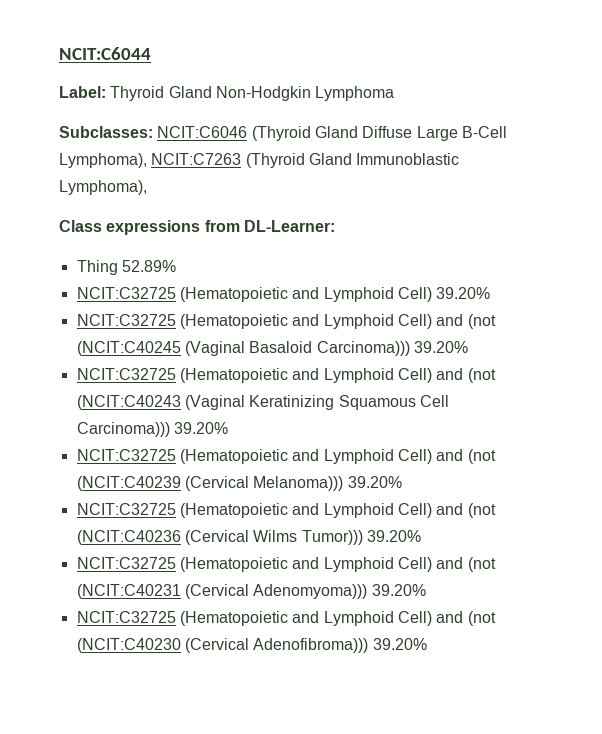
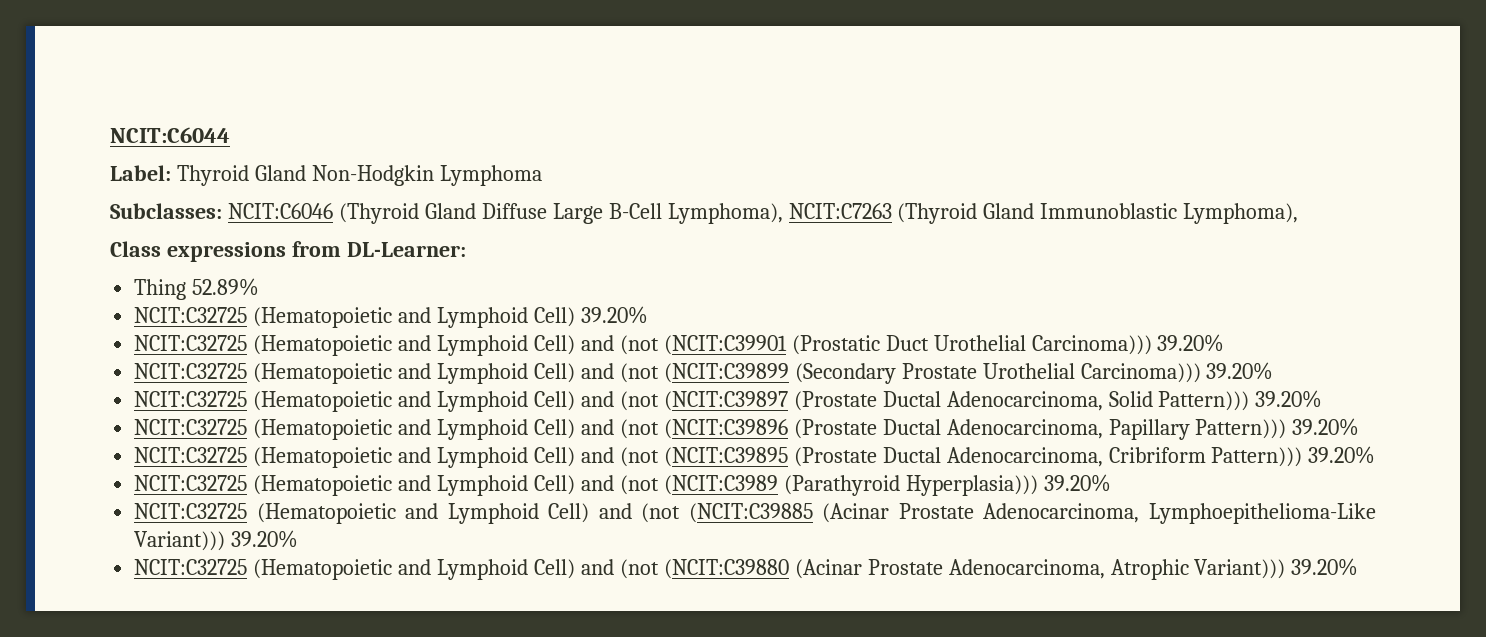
[76,341,468,356] [76,368,496,383] [76,395,449,410] [76,422,228,437] [76,449,496,464] [76,476,402,491] [76,503,496,518] [76,530,421,545] [76,557,496,572] [76,584,426,599] [76,611,496,626] [76,638,369,653] (NCIT:C40245 (Vaginal Basaloid Carcinoma))) 39.20% // NCIT:C32725 (Hematopoietic and Lymphoid Cell) and (not (NCIT:C40243 (Vaginal Keratinizing Squamous Cell Carcinoma))) 39.20% // NCIT:C32725 (Hematopoietic and Lymphoid Cell) and (not (NCIT:C40239 (Cervical Melanoma))) 39.20% // NCIT:C32725 (Hematopoietic and Lymphoid Cell) and (not (NCIT:C40236 (Cervical Wilms Tumor))) 39.20% // NCIT:C32725 (Hematopoietic and Lymphoid Cell) and (not (NCIT:C40231 (Cervical Adenomyoma))) 39.20% // NCIT:C32725 (Hematopoietic and Lymphoid Cell) and (not (NCIT:C40230 (Cervical Adenofibroma))) -> [663,334,1225,355] [134,362,1274,384] [134,390,1323,412] [134,418,1360,440] [134,446,1376,468] [134,474,1111,496] [134,503,1376,524] [134,530,299,551] [134,559,1286,580] (NCIT:C39901 (Prostatic Duct Urothelial Carcinoma))) 39.20% // NCIT:C32725 (Hematopoietic and Lymphoid Cell) and (not (NCIT:C39899 (Secondary Prostate Urothelial Carcinoma))) 39.20% // NCIT:C32725 (Hematopoietic and Lymphoid Cell) and (not (NCIT:C39897 (Prostate Ductal Adenocarcinoma, Solid Pattern))) 39.20% // NCIT:C32725 (Hematopoietic and Lymphoid Cell) and (not (NCIT:C39896 (Prostate Ductal Adenocarcinoma, Papillary Pattern))) 39.20% // NCIT:C32725 (Hematopoietic and Lymphoid Cell) and (not (NCIT:C39895 (Prostate Ductal Adenocarcinoma, Cribriform Pattern))) 39.20% // NCIT:C32725 (Hematopoietic and Lymphoid Cell) and (not (NCIT:C3989 (Parathyroid Hyperplasia))) 39.20% // NCIT:C32725 (Hematopoietic and Lymphoid Cell) and (not (NCIT:C39885 (Acinar Prostate Adenocarcinoma, Lymphoepithelioma-Like Variant))) 39.20% // NCIT:C32725 (Hematopoietic and Lymphoid Cell) and (not (NCIT:C39880 (Acinar Prostate Adenocarcinoma, Atrophic Variant)))

